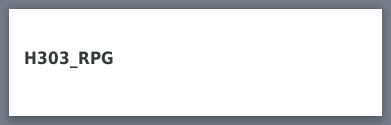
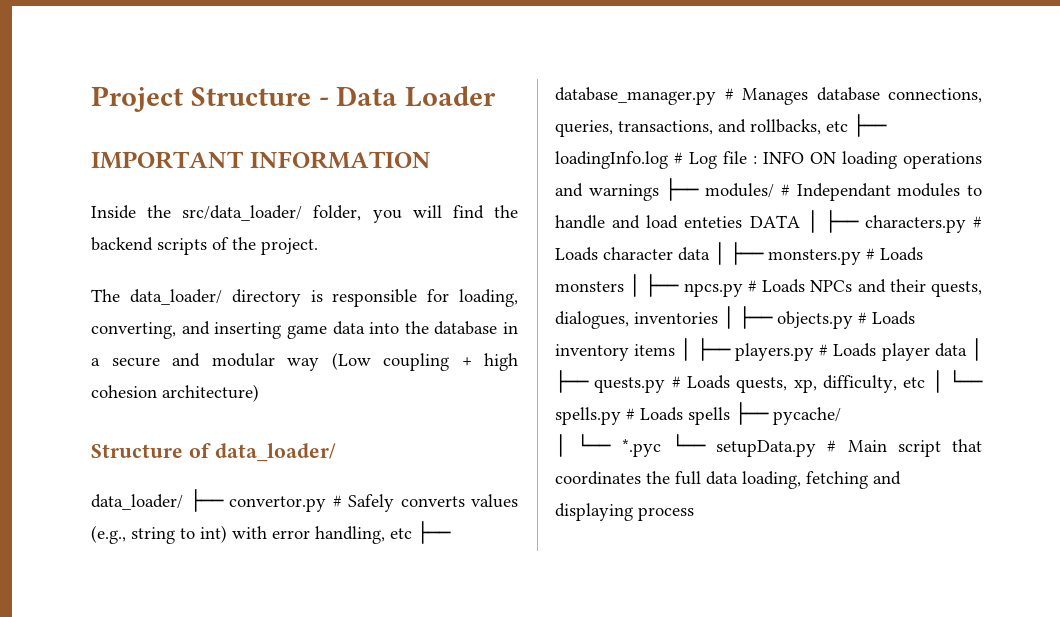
[24,51,114,69] H303_RPG -> [91,86,497,112] [91,151,431,169] [91,205,519,223] [91,237,318,255] [91,289,518,307] [91,321,518,339] [91,352,518,371] [91,384,259,402] [91,443,336,462] [91,489,518,512] [91,521,451,544] [555,87,982,105] [555,114,887,137] [555,151,982,169] [555,178,982,201] [555,210,982,233] [555,242,923,265] [555,274,982,297] [555,306,915,329] [555,338,982,361] [555,370,983,393] [555,402,841,425] [555,434,982,457] [555,471,901,489] [555,503,694,521] Project Structure - Data Loader // IMPORTANT INFORMATION // Inside the src/data_loader/ folder, you will find the backend scripts of the project. // The data_loader/ directory is responsible for loading, converting, and inserting game data into the database in a secure and modular way (Low coupling + high cohesion architecture) // Structure of data_loader/ // data_loader/ ├── convertor.py # Safely converts values (e.g., string to int) with error handling, etc ├── database_manager.py # Manages database connections, queries, transactions, and rollbacks, etc ├── loadingInfo.log # Log file : INFO ON loading operations and warnings ├── modules/ # Independant modules to handle and load enteties DATA │ ├── characters.py # Loads character data │ ├── monsters.py # Loads monsters │ ├── npcs.py # Loads NPCs and their quests, dialogues, inventories │ ├── objects.py # Loads inventory items │ ├── players.py # Loads player data │ ├── quests.py # Loads quests, xp, difficulty, etc │ └── spells.py # Loads spells ├── pycache/ // │ └── *.pyc └── setupData.py # Main script that coordinates the full data loading, fetching and displaying process

